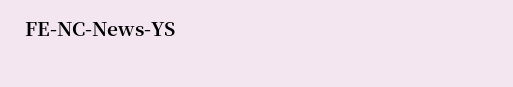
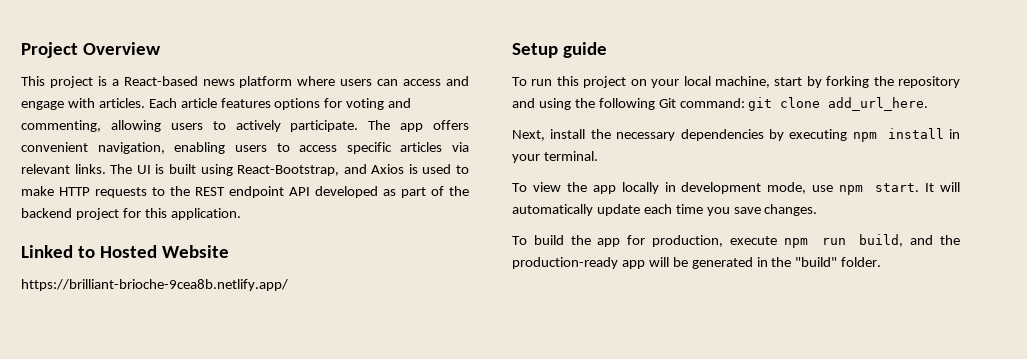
[25,22,175,36] FE-NC-News-YS -> [21,42,161,58] [21,76,470,88] [21,98,412,110] [21,120,469,132] [21,142,469,154] [21,164,469,176] [21,186,469,198] [21,208,241,220] [21,245,229,258] [21,279,288,291] [512,42,607,58] [512,76,960,88] [512,97,929,111] [512,128,960,142] [512,151,598,163] [512,182,960,195] [512,204,818,216] [512,234,960,248] [512,257,882,269] Project Overview // This project is a React-based news platform where users can access and engage with articles. Each article features options for voting and commenting, allowing users to actively participate. The app offers convenient navigation, enabling users to access specific articles via relevant links. The UI is built using React-Bootstrap, and Axios is used to make HTTP requests to the REST endpoint API developed as part of the backend project for this application. // Linked to Hosted Website // https://brilliant-brioche-9cea8b.netlify.app/ // Setup guide // To run this project on your local machine, start by forking the repository and using the following Git command: git clone add_url_here. // Next, install the necessary dependencies by executing npm install in your terminal. // To view the app locally in development mode, use npm start. It will automatically update each time you save changes. // To build the app for production, execute npm run build, and the production-ready app will be generated in the "build" folder.

